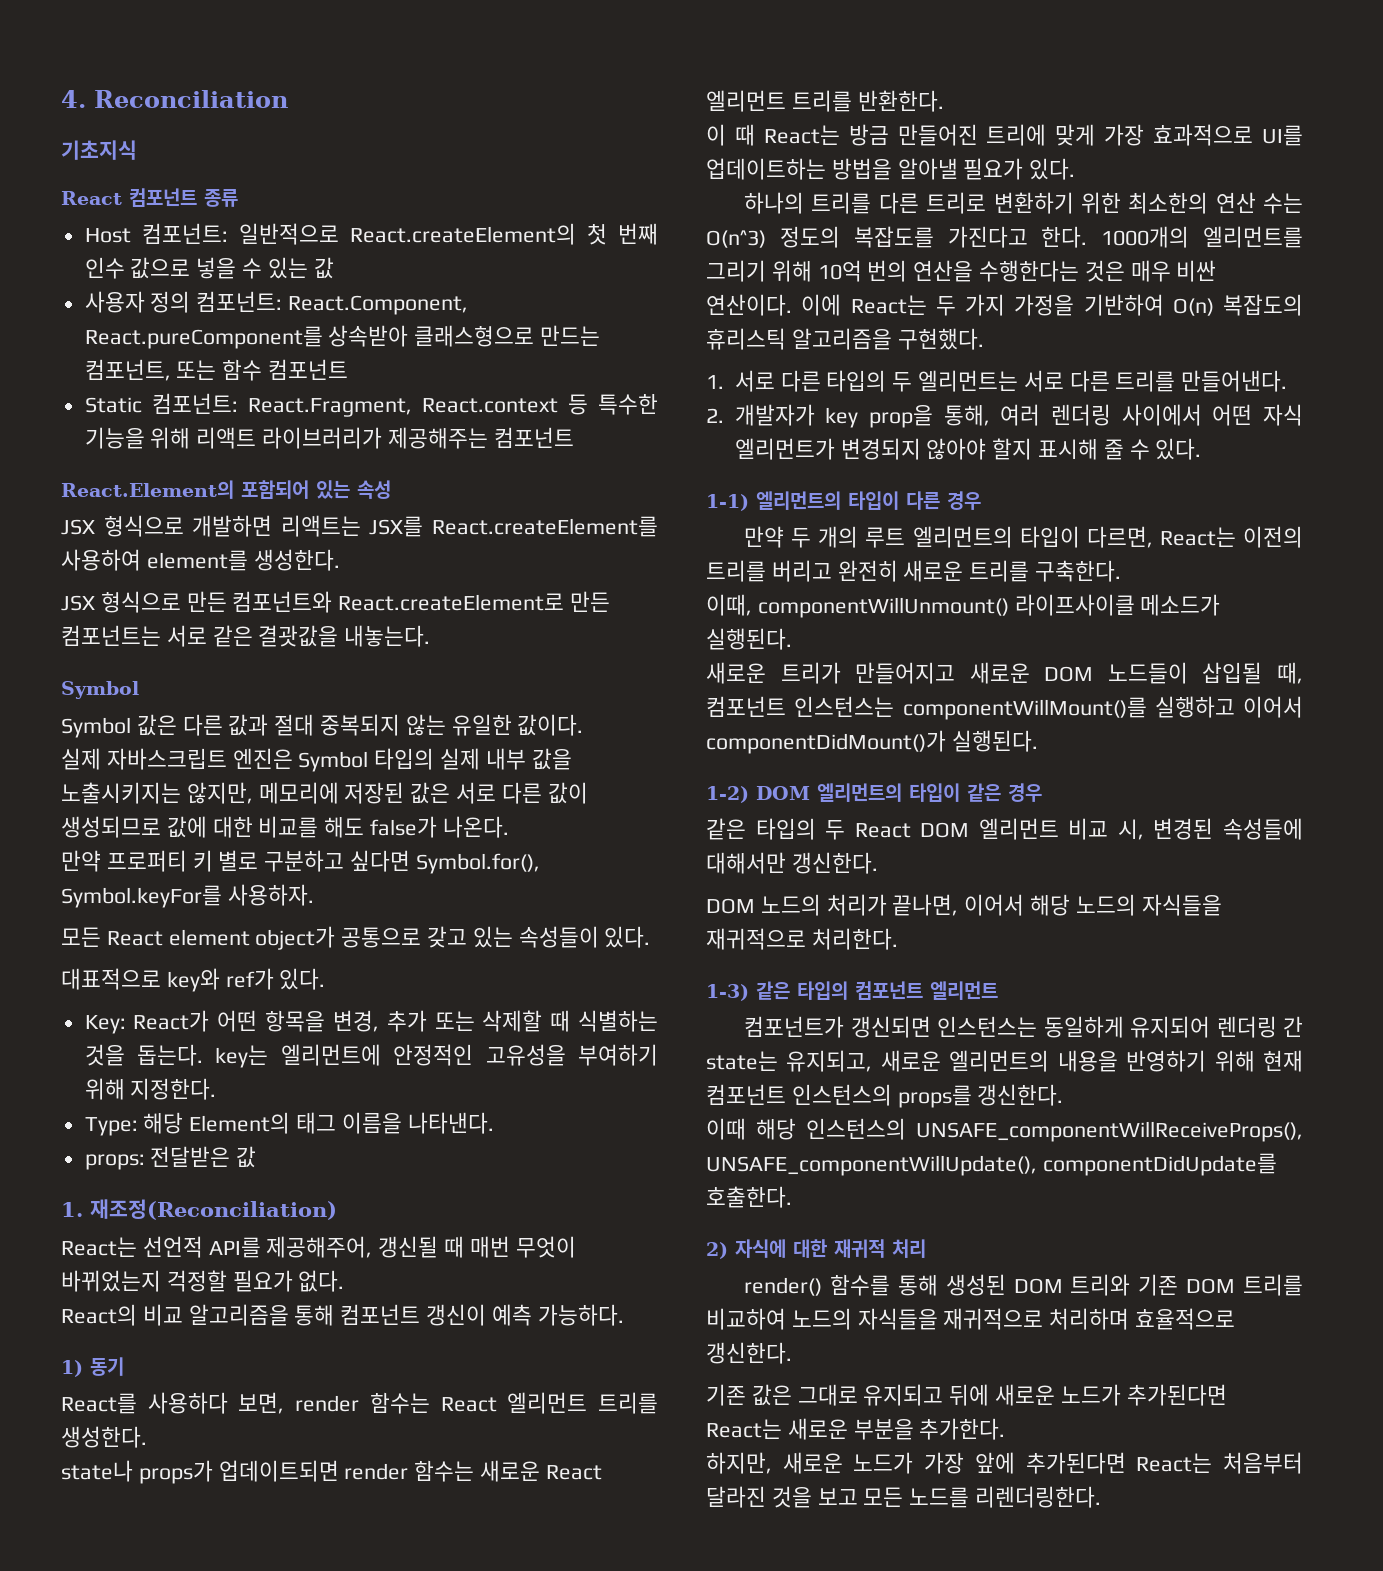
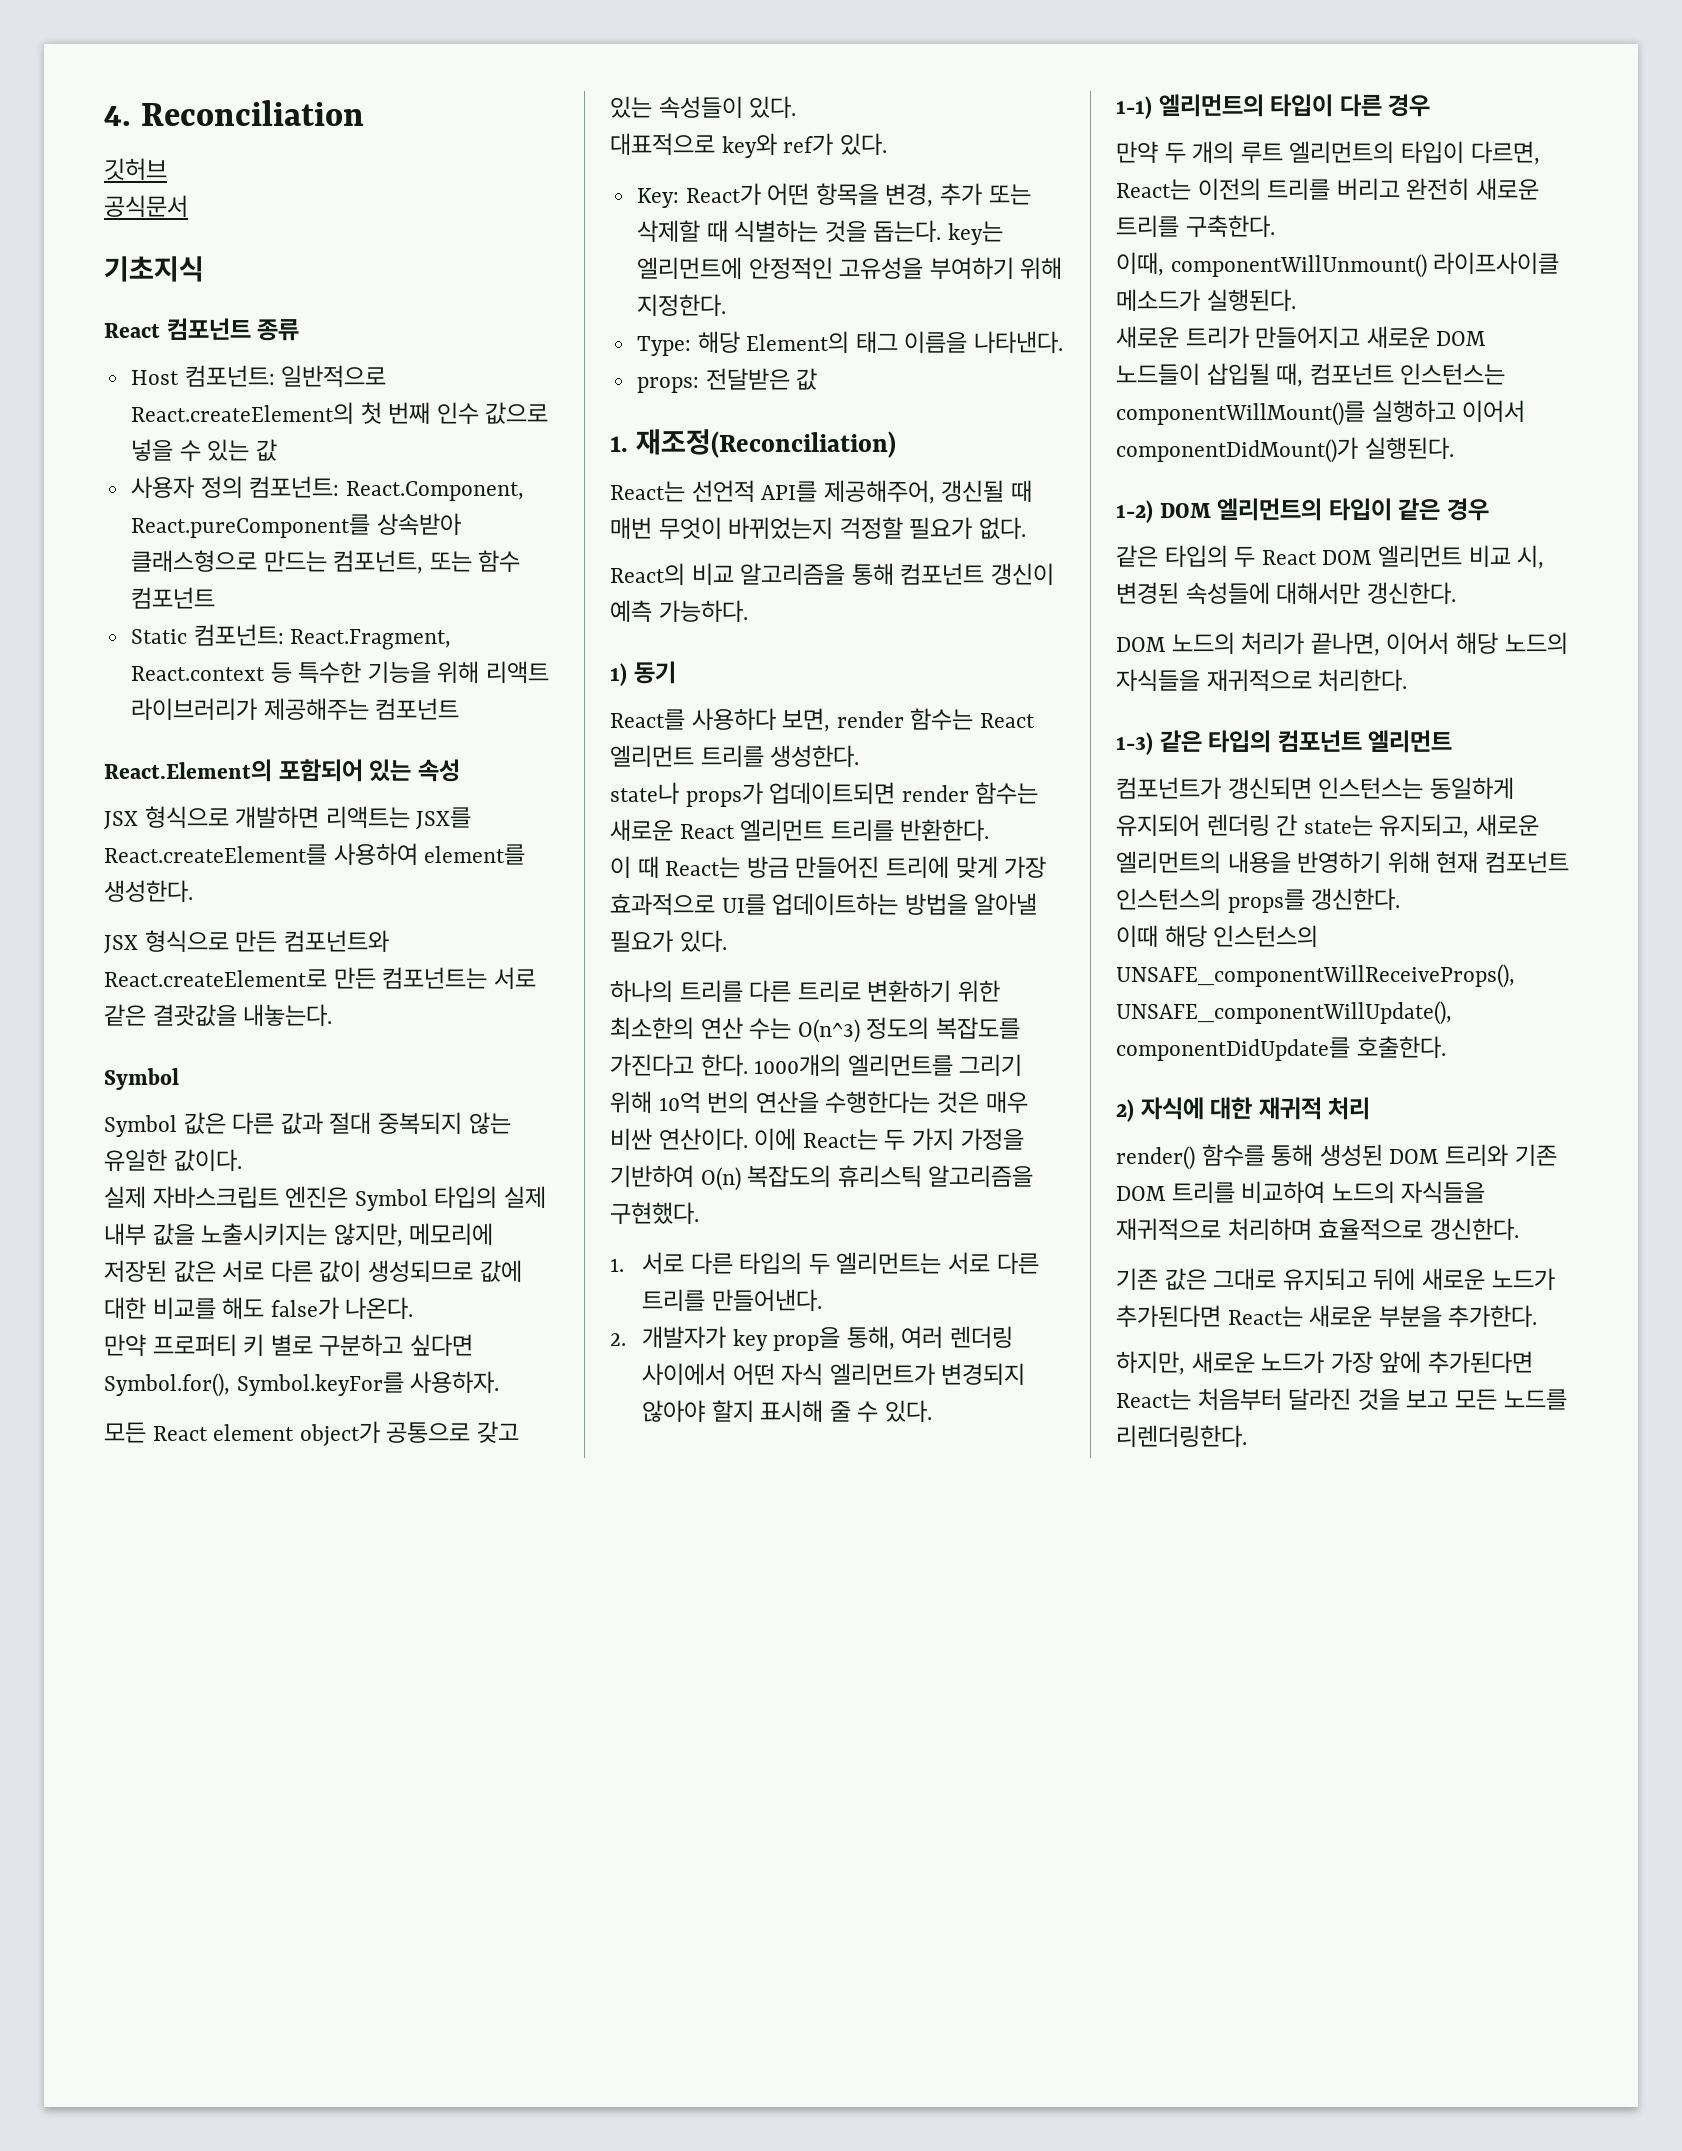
(288, 99) none -> [104,158,167,180] [104,195,188,217] // 깃허브 // 공식문서

